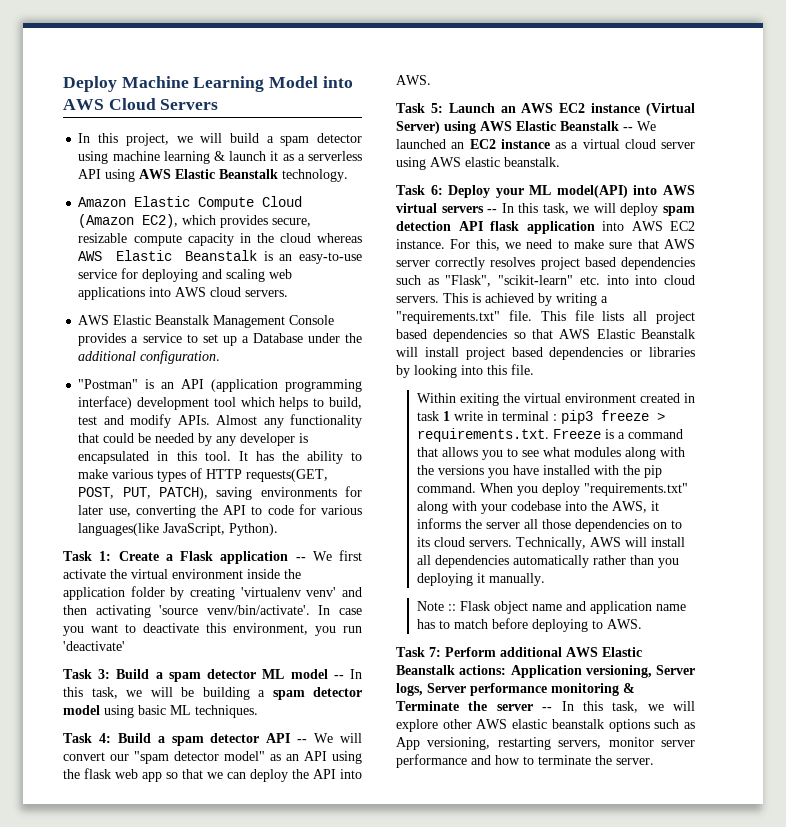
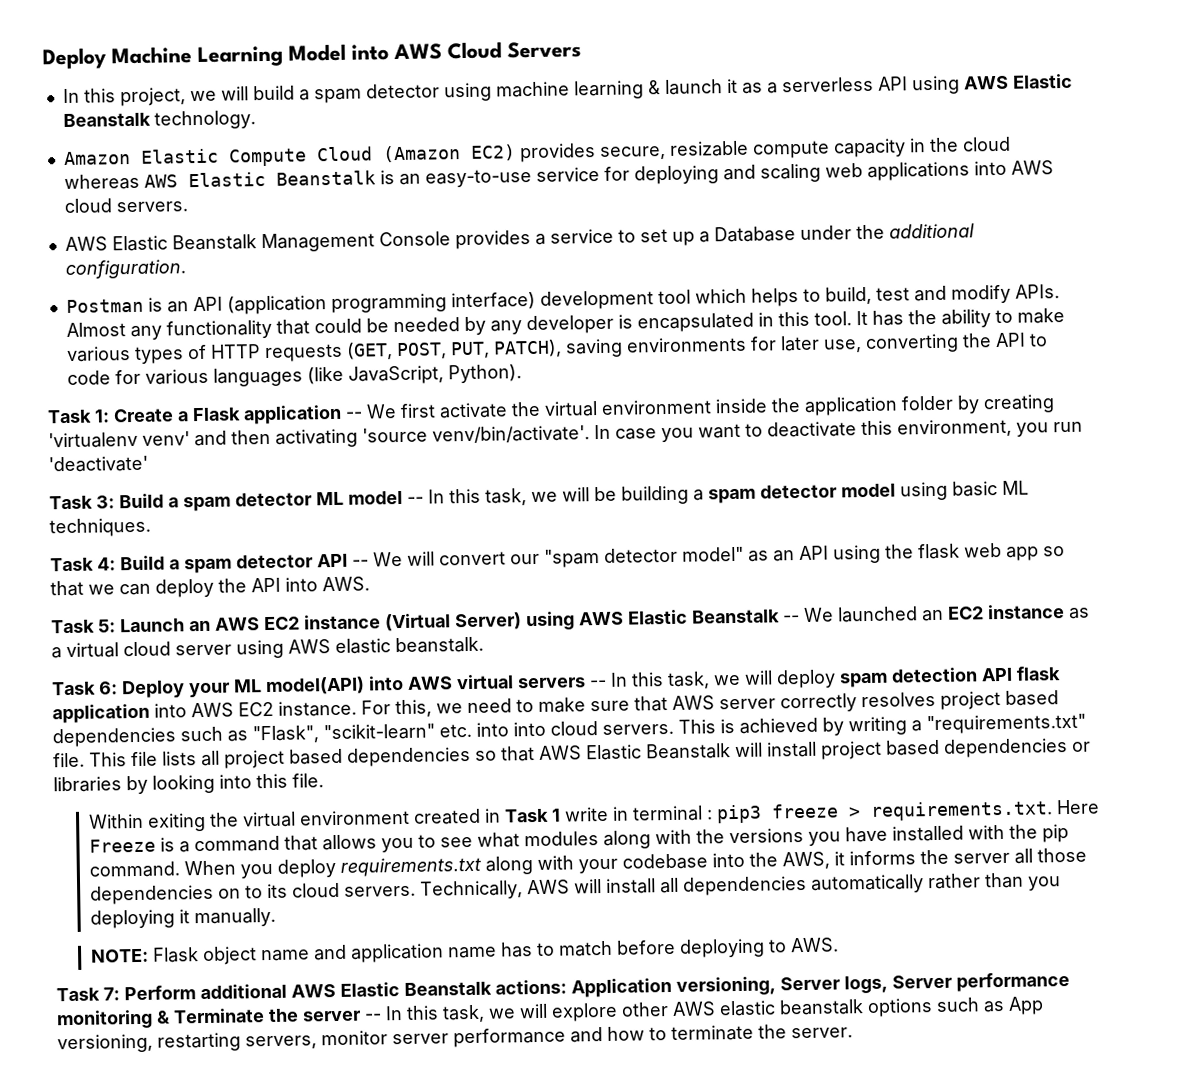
[142,214,217,228] EC2), which -> [469,144,516,161] EC2)
[78,379,139,389] "Postman" -> [65,298,144,313] Postman
[246,469,329,482] requests(GET, -> [263,342,393,363] requests (GET,
[78,523,160,536] languages(like -> [212,366,344,387] languages (like
[416,411,439,421] task -> [503,808,549,823] Task
(549, 435) none -> [1055,799,1100,815] Here
[583,483,688,496] "requirements.txt" -> [339,856,482,877] requirements.txt
[416,601,456,611] Note :: -> [90,948,149,963] NOTE:

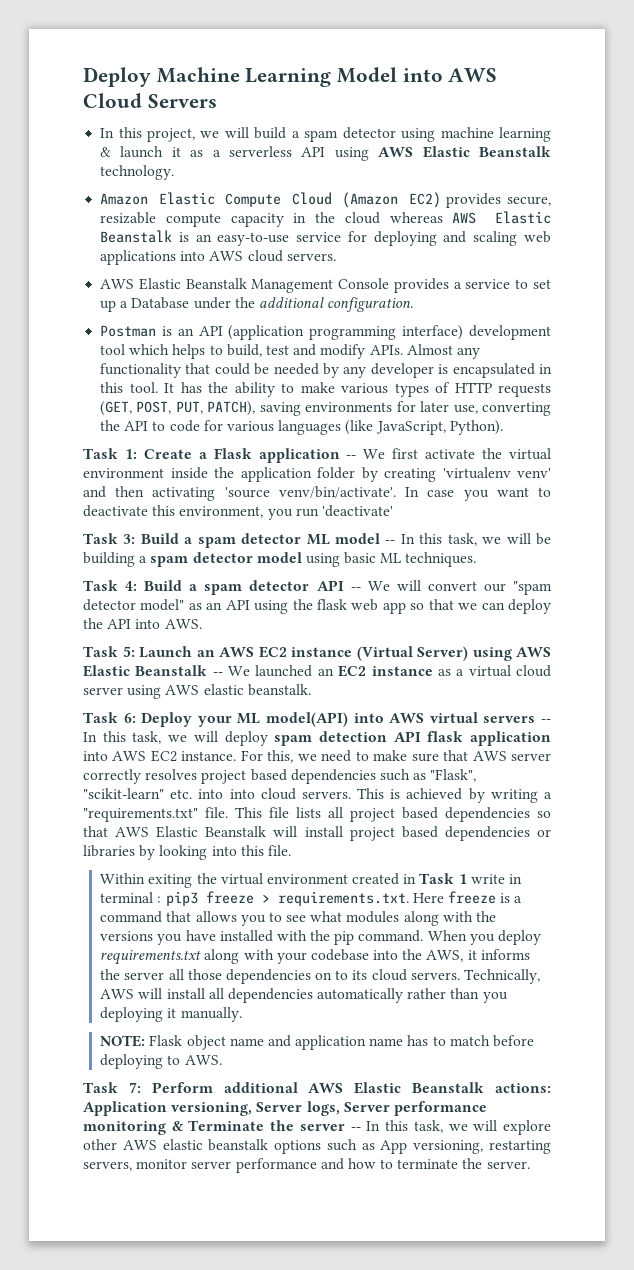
[88,838,156,853] Freeze -> [447,891,496,904] freeze

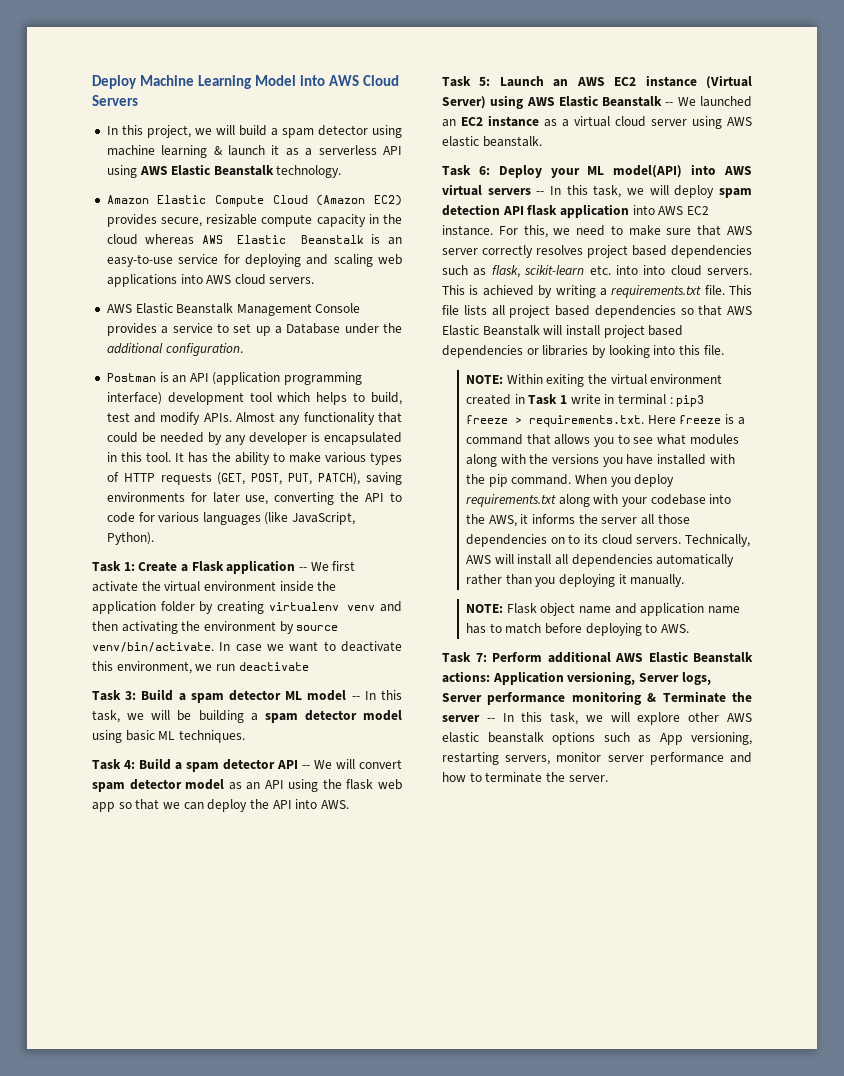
[442,467,551,479] 'virtualenv venv' -> [268,602,376,611] virtualenv venv
[224,486,396,498] 'source venv/bin/activate'. -> [181,621,339,634] [92,642,214,652] the environment by source venv/bin/activate.
[463,490,489,501] you -> [267,644,284,651] we
[267,505,393,520] you run 'deactivate' -> [195,662,309,671] we run deactivate
[483,581,552,595] [83,599,185,611] our "spam detector model" -> [92,779,225,792] spam detector model
[430,769,477,782] [83,788,164,799] "Flask", "scikit-learn" -> [491,265,585,278] flask, scikit-learn
[83,808,198,822] "requirements.txt" -> [611,285,702,298] requirements.txt
(291, 850) none -> [466,375,504,384] NOTE:

